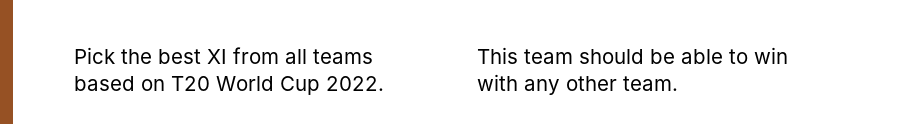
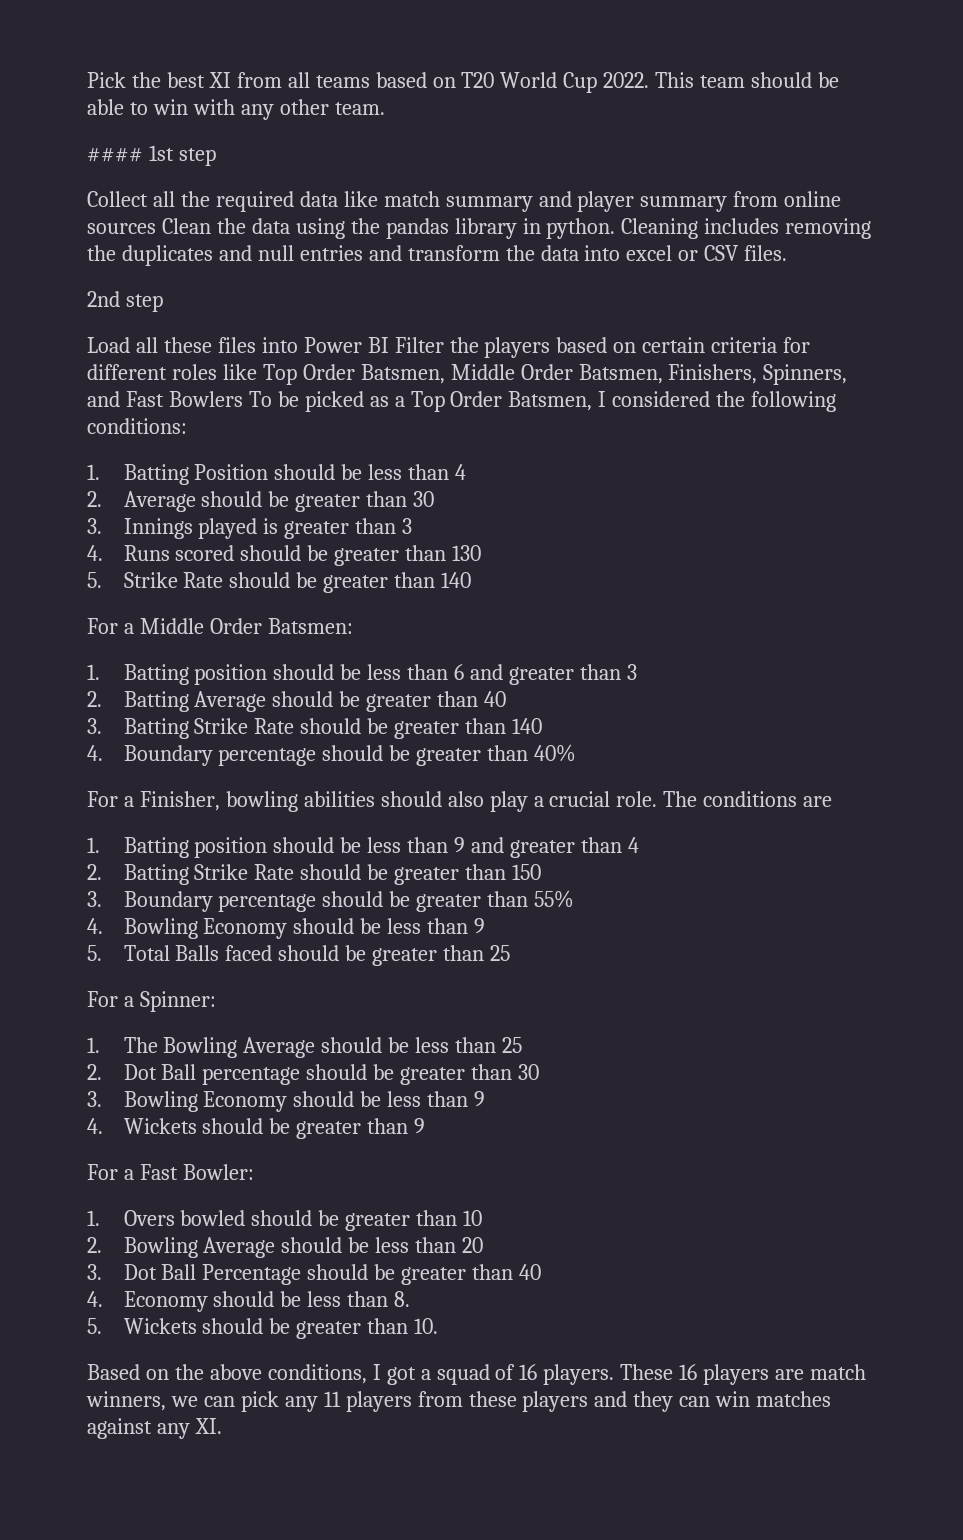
(678, 83) none -> [87,145,216,166] [87,191,842,212] [87,218,872,239] [87,245,788,266] [87,291,163,312] [87,337,811,358] [87,364,848,385] [87,391,837,412] [87,418,187,434] [87,464,467,485] [87,491,435,512] [87,518,413,539] [87,545,482,566] [87,572,472,593] [87,618,353,634] [87,664,637,685] [87,691,507,712] [87,718,543,739] [87,744,577,766] [87,791,833,812] [87,837,639,858] [87,864,542,885] [87,890,575,912] [87,918,486,939] [87,945,511,966] [87,991,216,1012] [87,1037,523,1058] [87,1064,540,1085] [87,1091,486,1112] [87,1118,426,1139] [87,1164,254,1180] [87,1210,483,1231] [87,1237,484,1258] [87,1264,542,1285] [87,1291,411,1312] [87,1318,439,1339] [87,1364,867,1385] [86,1391,832,1412] [87,1418,222,1439] // #### 1st step // Collect all the required data like match summary and player summary from online sources Clean the data using the pandas library in python. Cleaning includes removing the duplicates and null entries and transform the data into excel or CSV files. // 2nd step // Load all these files into Power BI Filter the players based on certain criteria for different roles like Top Order Batsmen, Middle Order Batsmen, Finishers, Spinners, and Fast Bowlers To be picked as a Top Order Batsmen, I considered the following conditions: // 1. Batting Position should be less than 4 // 2. Average should be greater than 30 // 3. Innings played is greater than 3 // 4. Runs scored should be greater than 130 // 5. Strike Rate should be greater than 140 // For a Middle Order Batsmen: // 1. Batting position should be less than 6 and greater than 3 // 2. Batting Average should be greater than 40 // 3. Batting Strike Rate should be greater than 140 // 4. Boundary percentage should be greater than 40% // For a Finisher, bowling abilities should also play a crucial role. The conditions are // 1. Batting position should be less than 9 and greater than 4 // 2. Batting Strike Rate should be greater than 150 // 3. Boundary percentage should be greater than 55% // 4. Bowling Economy should be less than 9 // 5. Total Balls faced should be greater than 25 // For a Spinner: // 1. The Bowling Average should be less than 25 // 2. Dot Ball percentage should be greater than 30 // 3. Bowling Economy should be less than 9 // 4. Wickets should be greater than 9 // For a Fast Bowler: // 1. Overs bowled should be greater than 10 // 2. Bowling Average should be less than 20 // 3. Dot Ball Percentage should be greater than 40 // 4. Economy should be less than 8. // 5. Wickets should be greater than 10. // Based on the above conditions, I got a squad of 16 players. These 16 players are match winners, we can pick any 11 players from these players and they can win matches against any XI.

